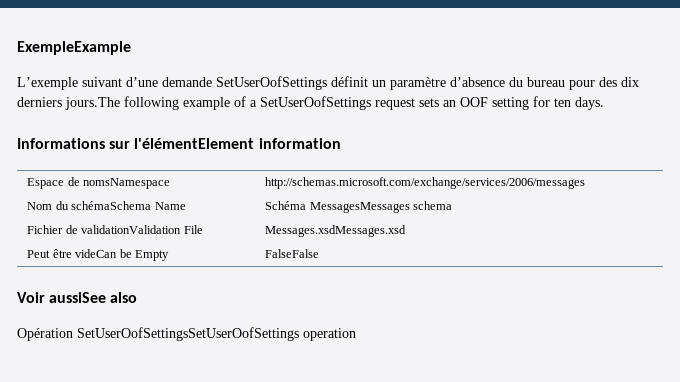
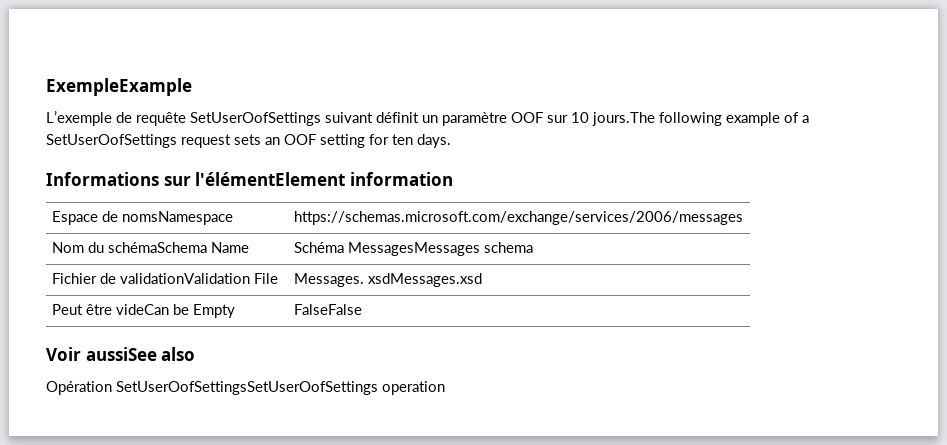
[82,76,639,90] [17,97,62,107] suivant d’une demande SetUserOofSettings définit un paramètre d’absence du bureau pour des dix derniers -> [116,112,589,126] de requête SetUserOofSettings suivant définit un paramètre OOF sur 10
[265,177,586,189] http://schemas.microsoft.com/exchange/services/2006/messages -> [293,211,743,225] https://schemas.microsoft.com/exchange/services/2006/messages
[265,225,407,237] Messages.xsdMessages.xsd -> [293,273,482,287] Messages. xsdMessages.xsd

